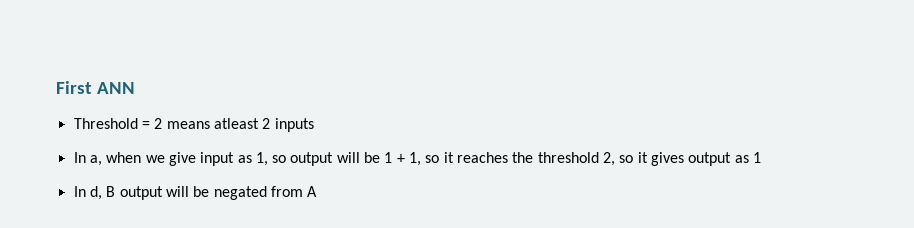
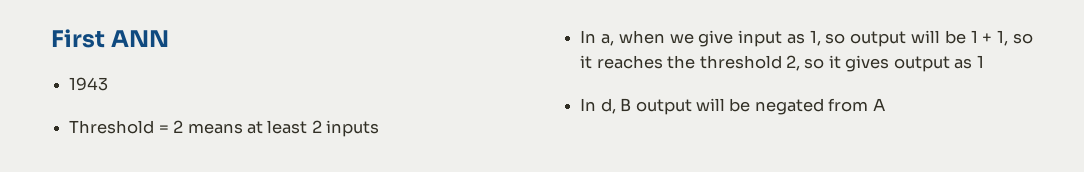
(135, 88) none -> [69,77,109,91] // 1943
[213,118,259,129] atleast -> [246,120,308,134] at least

